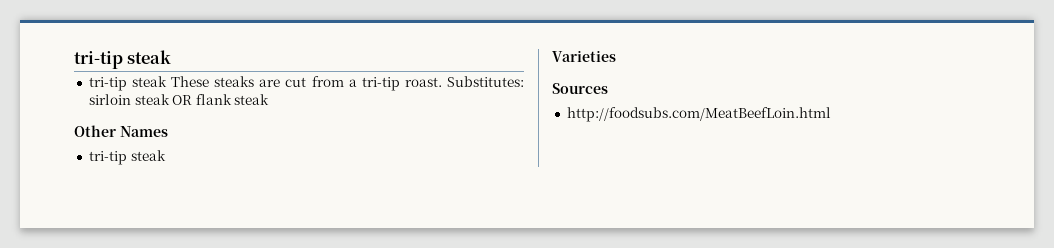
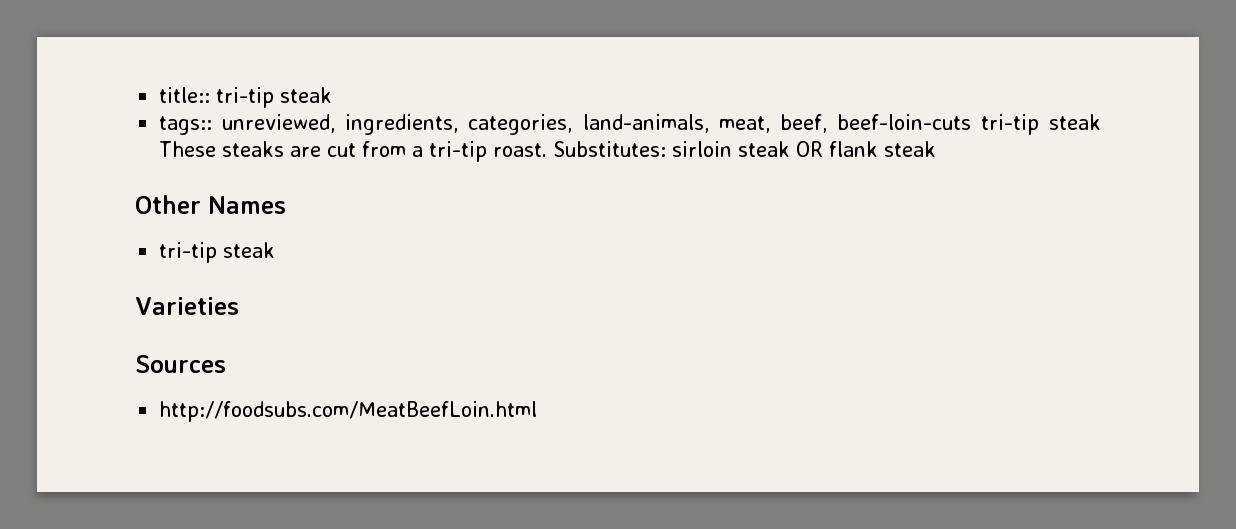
[74,50,172,69] tri-tip steak // -> [159,87,333,108] [159,114,971,135] title:: tri-tip steak // tags:: unreviewed, ingredients, categories, land-animals, meat, beef, beef-loin-cuts

